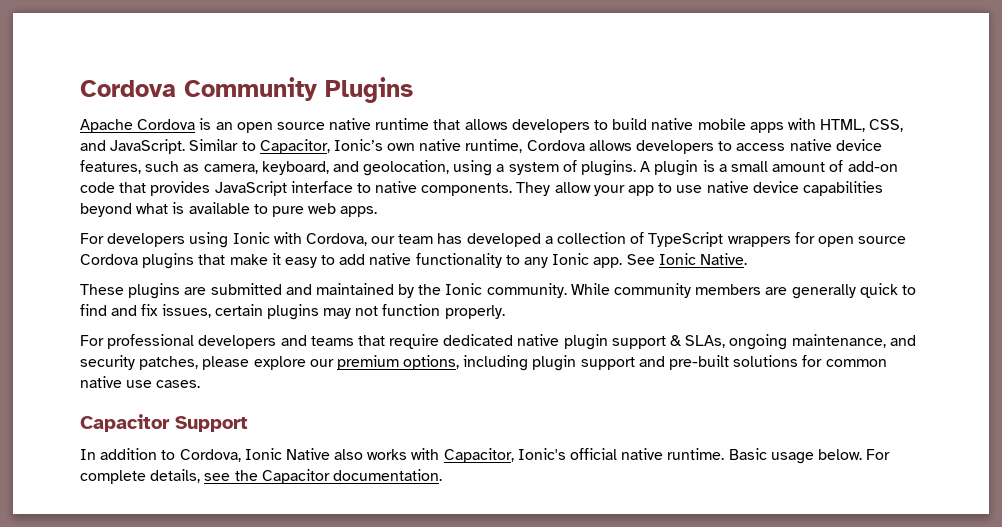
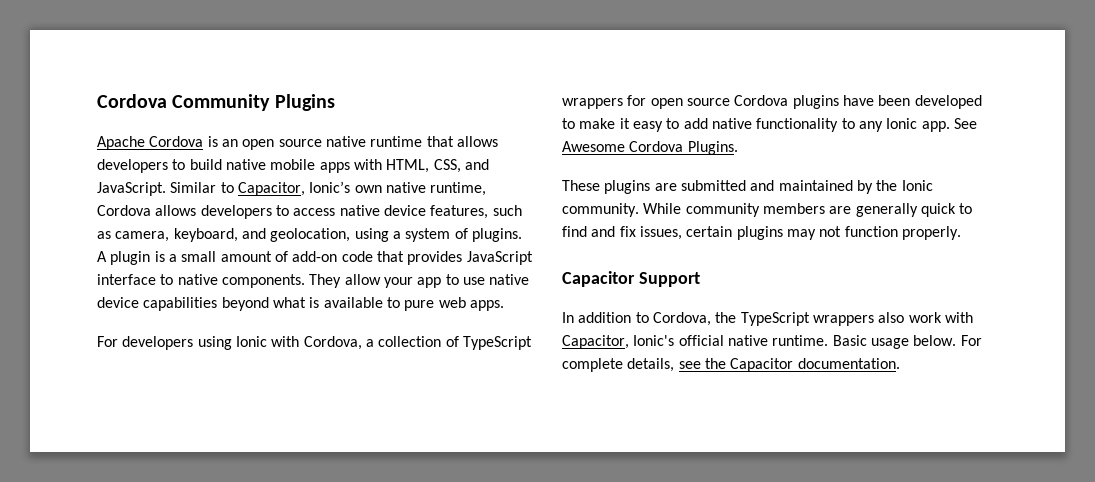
[371,233,541,247] our team has developed -> (362, 343) none
[198,254,226,265] that -> [842,95,982,109] [562,118,575,129] have been developed to
[658,253,747,265] Ionic Native. -> [562,141,738,155] Awesome Cordova Plugins.
[80,334,916,350] [80,355,887,371] [80,376,201,388] // For professional developers and teams that require dedicated native plugin support & SLAs, ongoing maintenance, and security patches, please explore our premium options, including plugin support and pre-built solutions for common native use cases. -> (961, 233) none
[244,448,408,460] Ionic Native also works -> [715,312,942,326] the TypeScript wrappers also work

